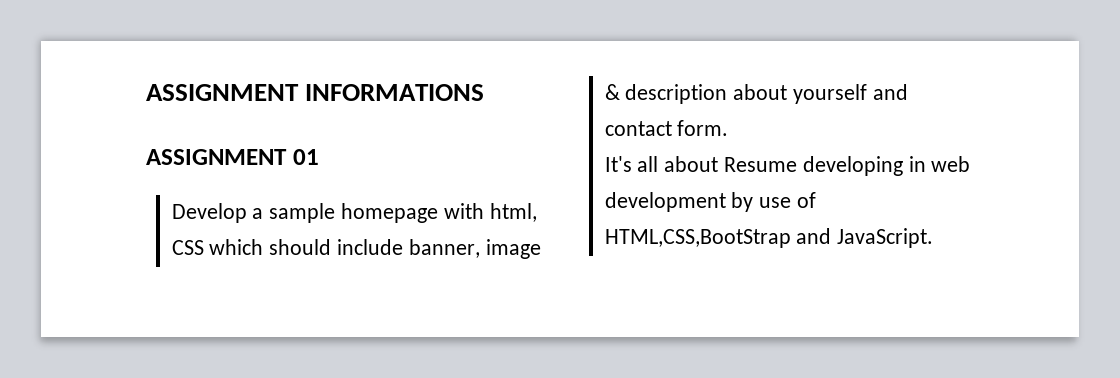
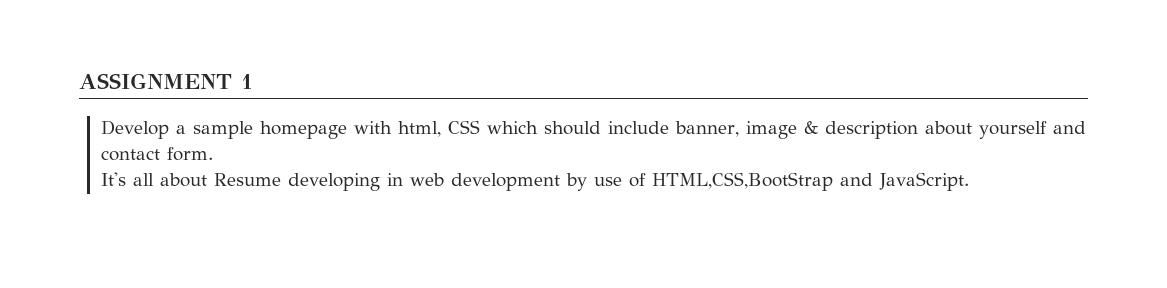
[146,84,485,101] [146,149,319,165] ASSIGNMENT INFORMATIONS // ASSIGNMENT 01 -> [79,73,253,89] ASSIGNMENT 1

